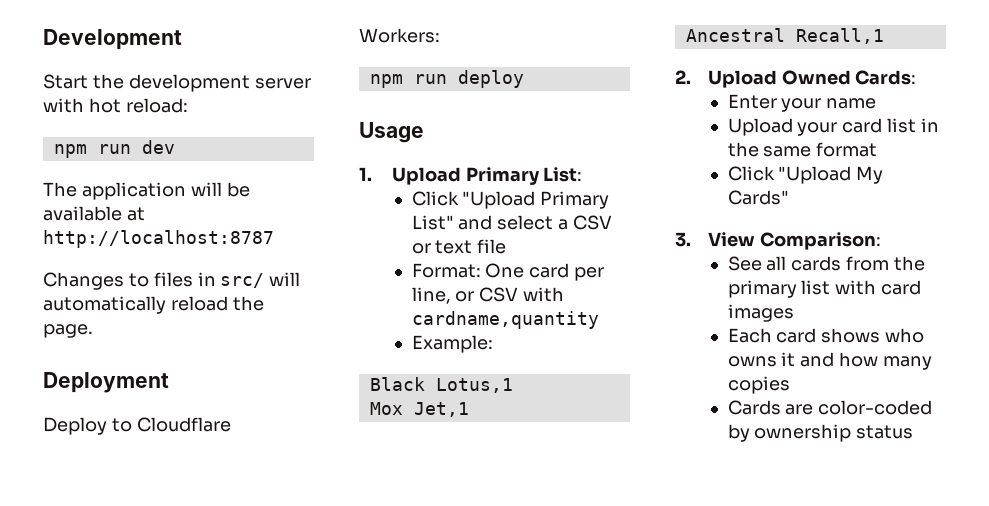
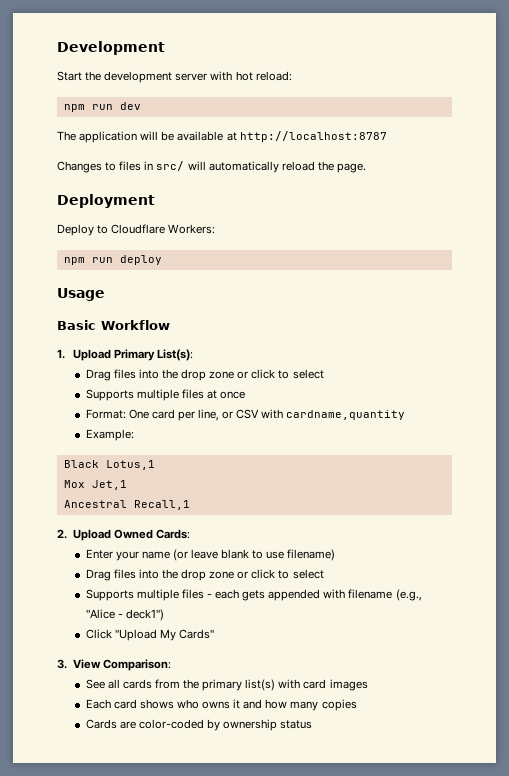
(424, 132) none -> [57,320,170,330] // Basic Workflow
[543,167,583,182] [411,191,610,209] [411,215,612,230] [411,239,507,254] List: // Click "Upload Primary List" and select a CSV or text file -> [157,349,194,361] [85,369,324,381] [85,389,245,401] List(s): // Drag files into the drop zone or click to select // Supports multiple files at once
[727,118,939,136] [727,142,878,157] // Upload your card list in the same format -> [172,549,336,561] [85,569,324,581] [85,589,422,601] [85,609,164,621] (or leave blank to use filename) // Drag files into the drop zone or click to select // Supports multiple files - each gets appended with filename (e.g., "Alice - deck1")
[801,280,831,295] list -> [245,679,276,691] list(s)

